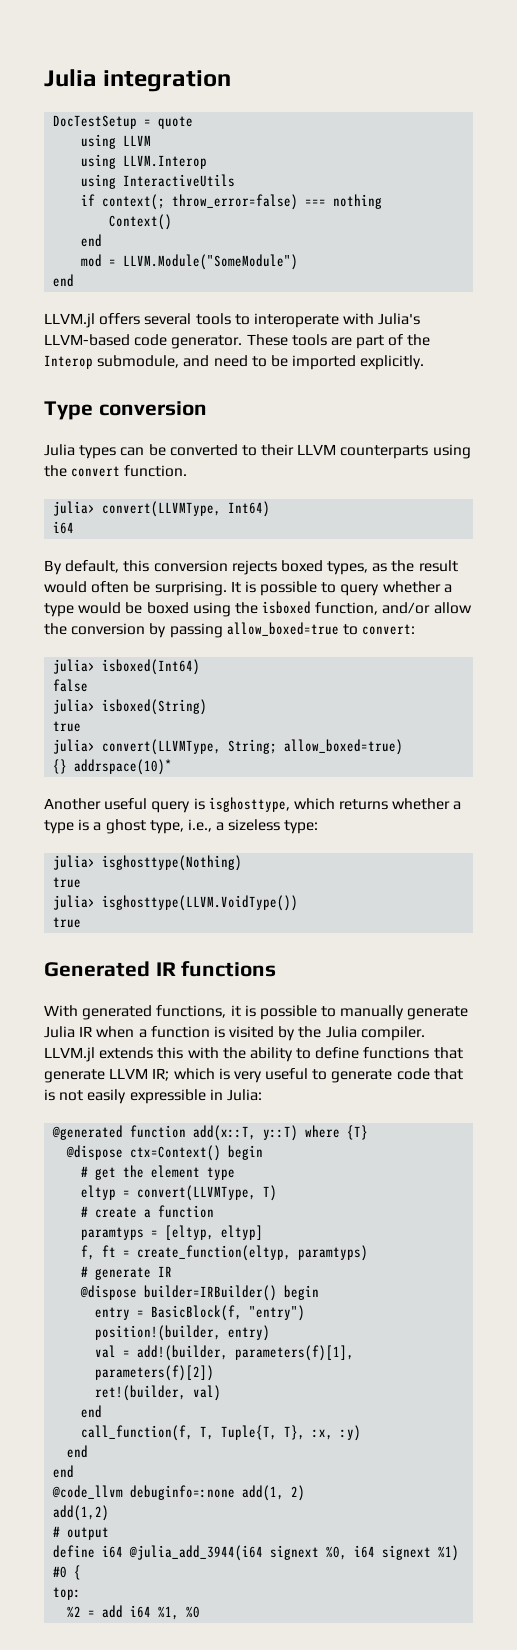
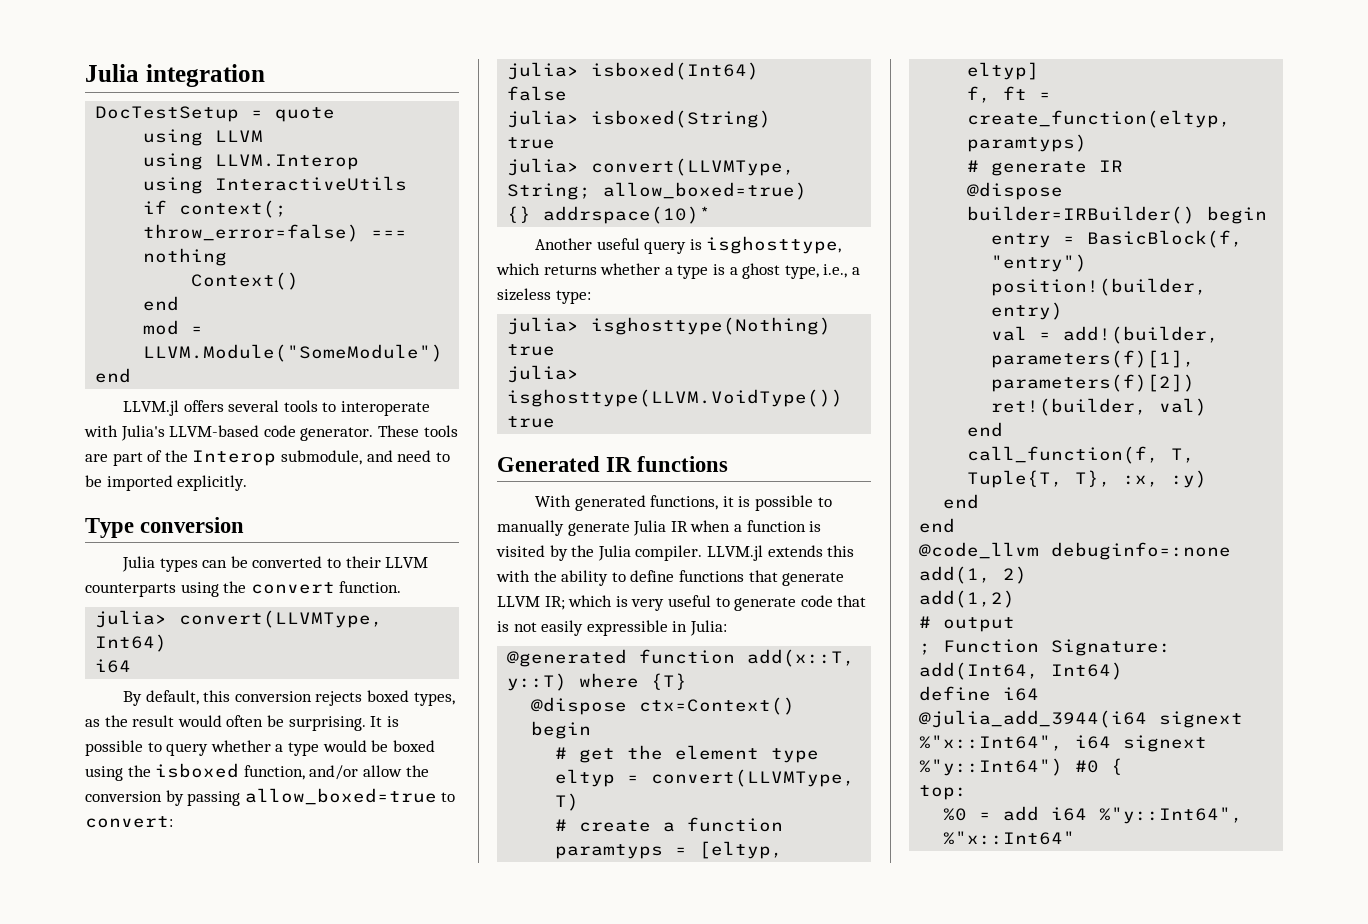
(110, 1533) none -> [919,639,1172,656] [919,662,1124,680] // ; Function Signature: add(Int64, Int64)
[326,1546,348,1560] %0, -> [919,735,1064,751] %"x::Int64",
[438,1545,460,1561] %1) -> [919,758,1064,776] %"y::Int64")
[67,1606,82,1618] %2 -> [943,808,968,821] %0
[158,1606,201,1620] %1, %0 -> [1099,807,1244,824] [943,831,1076,845] %"y::Int64", %"x::Int64"

